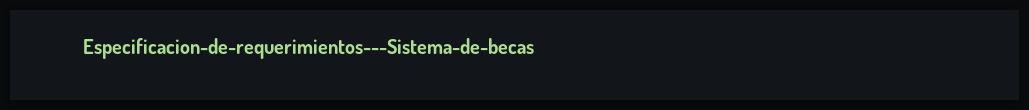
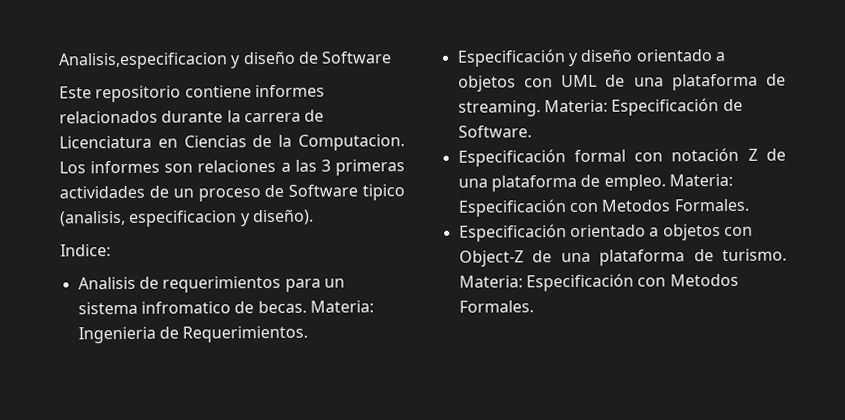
[83,38,534,59] Especificacion-de-requerimientos---Sistema-de-becas -> [58,50,393,70] [59,84,325,103] [59,109,325,124] [59,134,406,151] [59,159,405,176] [59,184,406,202] [60,208,314,227] [60,244,111,257] [77,275,345,293] [77,300,374,315] [77,325,309,344] [456,48,726,67] [457,73,786,92] [457,98,743,117] [457,125,532,138] [457,147,786,167] [457,173,733,192] [457,198,750,217] [458,224,753,242] [458,248,787,267] [458,273,739,292] [458,300,534,313] Analisis,especificacion y diseño de Software // Este repositorio contiene informes relacionados durante la carrera de Licenciatura en Ciencias de la Computacion. Los informes son relaciones a las 3 primeras actividades de un proceso de Software tipico (analisis, especificacion y diseño). // Indice: // Analisis de requerimientos para un sistema infromatico de becas. Materia: Ingenieria de Requerimientos. // Especificación y diseño orientado a objetos con UML de una plataforma de streaming. Materia: Especificación de Software. // Especificación formal con notación Z de una plataforma de empleo. Materia: Especificación con Metodos Formales. // Especificación orientado a objetos con Object-Z de una plataforma de turismo. Materia: Especificación con Metodos Formales.

